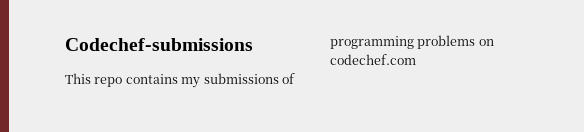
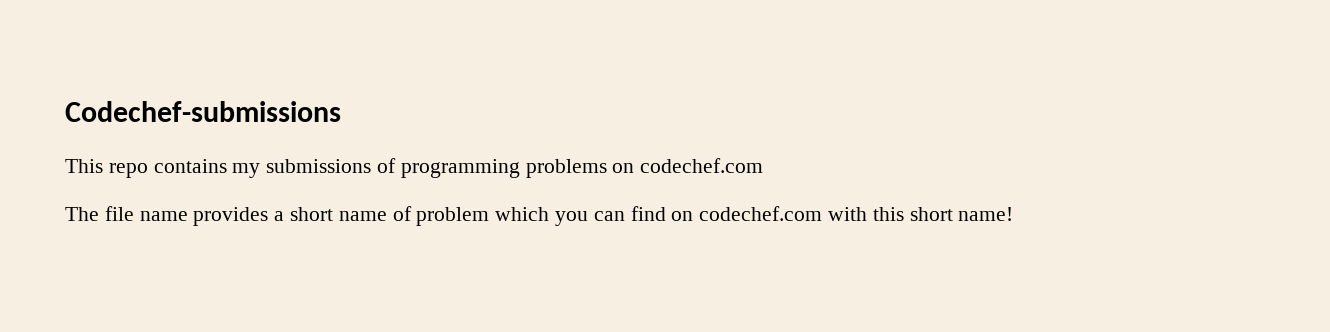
(416, 59) none -> [65,206,1014,226] // The file name provides a short name of problem which you can find on codechef.com with this short name!

